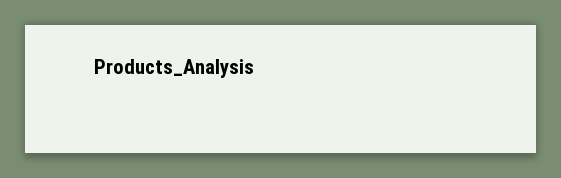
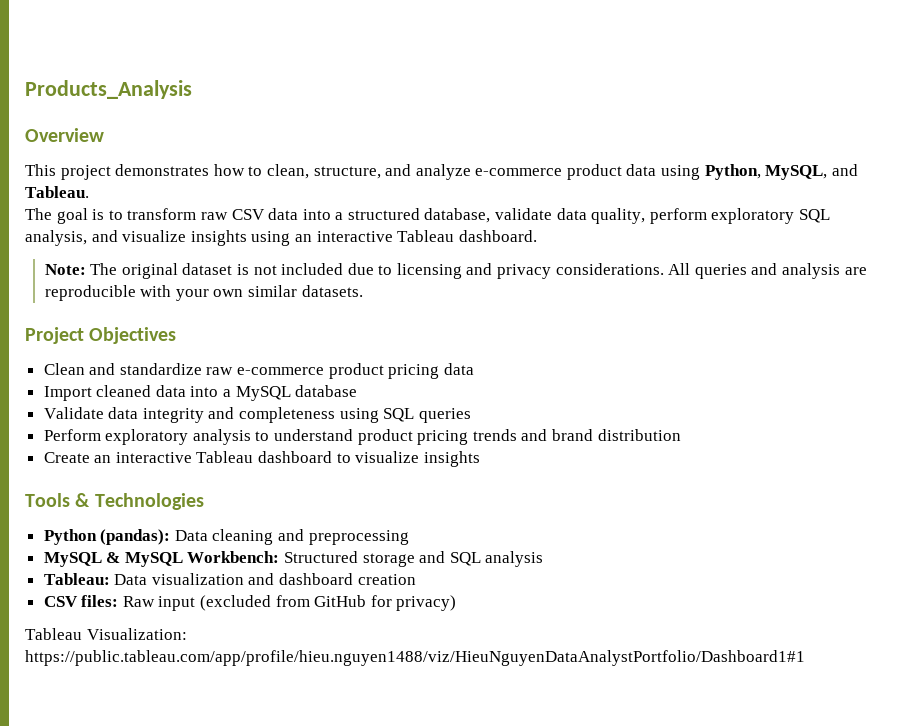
(254, 68) none -> [25,128,104,142] [25,164,858,180] [25,186,89,198] [25,208,831,224] [25,230,537,246] [44,263,867,279] [44,285,363,301] [25,327,177,344] [43,363,474,379] [43,385,358,401] [43,407,471,423] [43,429,681,445] [43,451,480,467] [25,493,204,510] [43,529,409,545] [43,551,544,567] [43,573,416,585] [43,595,457,611] [25,628,187,640] [25,650,805,666] // Overview // This project demonstrates how to clean, structure, and analyze e-commerce product data using Python, MySQL, and Tableau. // The goal is to transform raw CSV data into a structured database, validate data quality, perform exploratory SQL analysis, and visualize insights using an interactive Tableau dashboard. // Note: The original dataset is not included due to licensing and privacy considerations. All queries and analysis are reproducible with your own similar datasets. // Project Objectives // Clean and standardize raw e-commerce product pricing data // Import cleaned data into a MySQL database // Validate data integrity and completeness using SQL queries // Perform exploratory analysis to understand product pricing trends and brand distribution // Create an interactive Tableau dashboard to visualize insights // Tools & Technologies // Python (pandas): Data cleaning and preprocessing // MySQL & MySQL Workbench: Structured storage and SQL analysis // Tableau: Data visualization and dashboard creation // CSV files: Raw input (excluded from GitHub for privacy) // Tableau Visualization: https://public.tableau.com/app/profile/hieu.nguyen1488/viz/HieuNguyenDataAnalystPortfolio/Dashboard1#1

